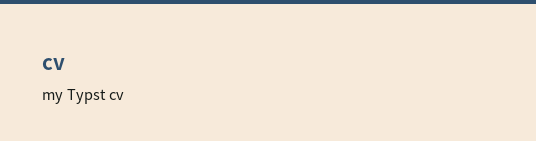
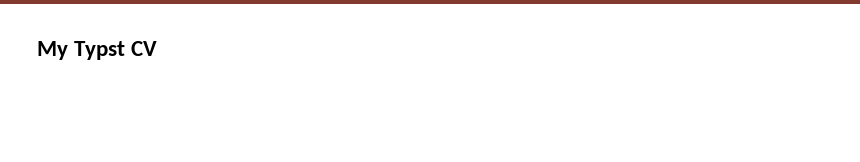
[42,58,65,70] [42,89,124,104] cv // my Typst cv -> [37,41,158,60] My Typst CV

